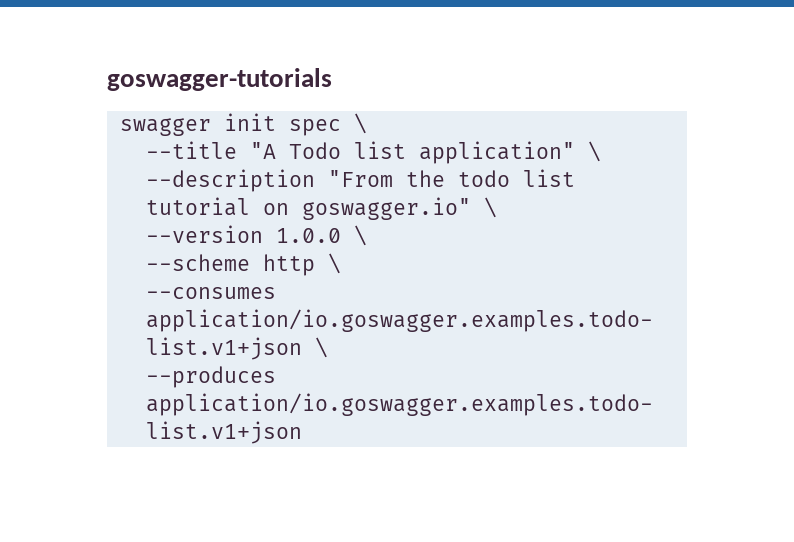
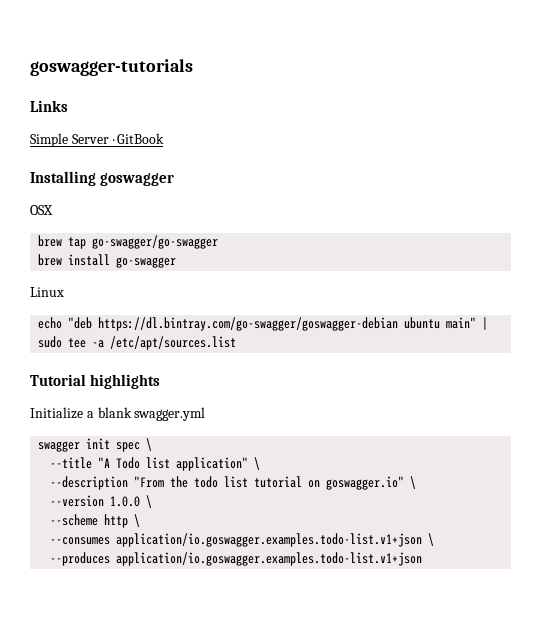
(332, 79) none -> [30,100,68,112] [30,133,165,147] [30,171,175,186] [30,205,53,215] [38,235,219,249] [38,254,177,268] [30,287,64,297] [38,317,489,331] [38,336,237,350] [30,374,161,389] [30,407,206,421] // Links // Simple Server · GitBook // Installing goswagger // OSX // brew tap go-swagger/go-swagger // brew install go-swagger // Linux // echo "deb https://dl.bintray.com/go-swagger/goswagger-debian ubuntu main" | sudo tee -a /etc/apt/sources.list // Tutorial highlights // Initialize a blank swagger.yml

